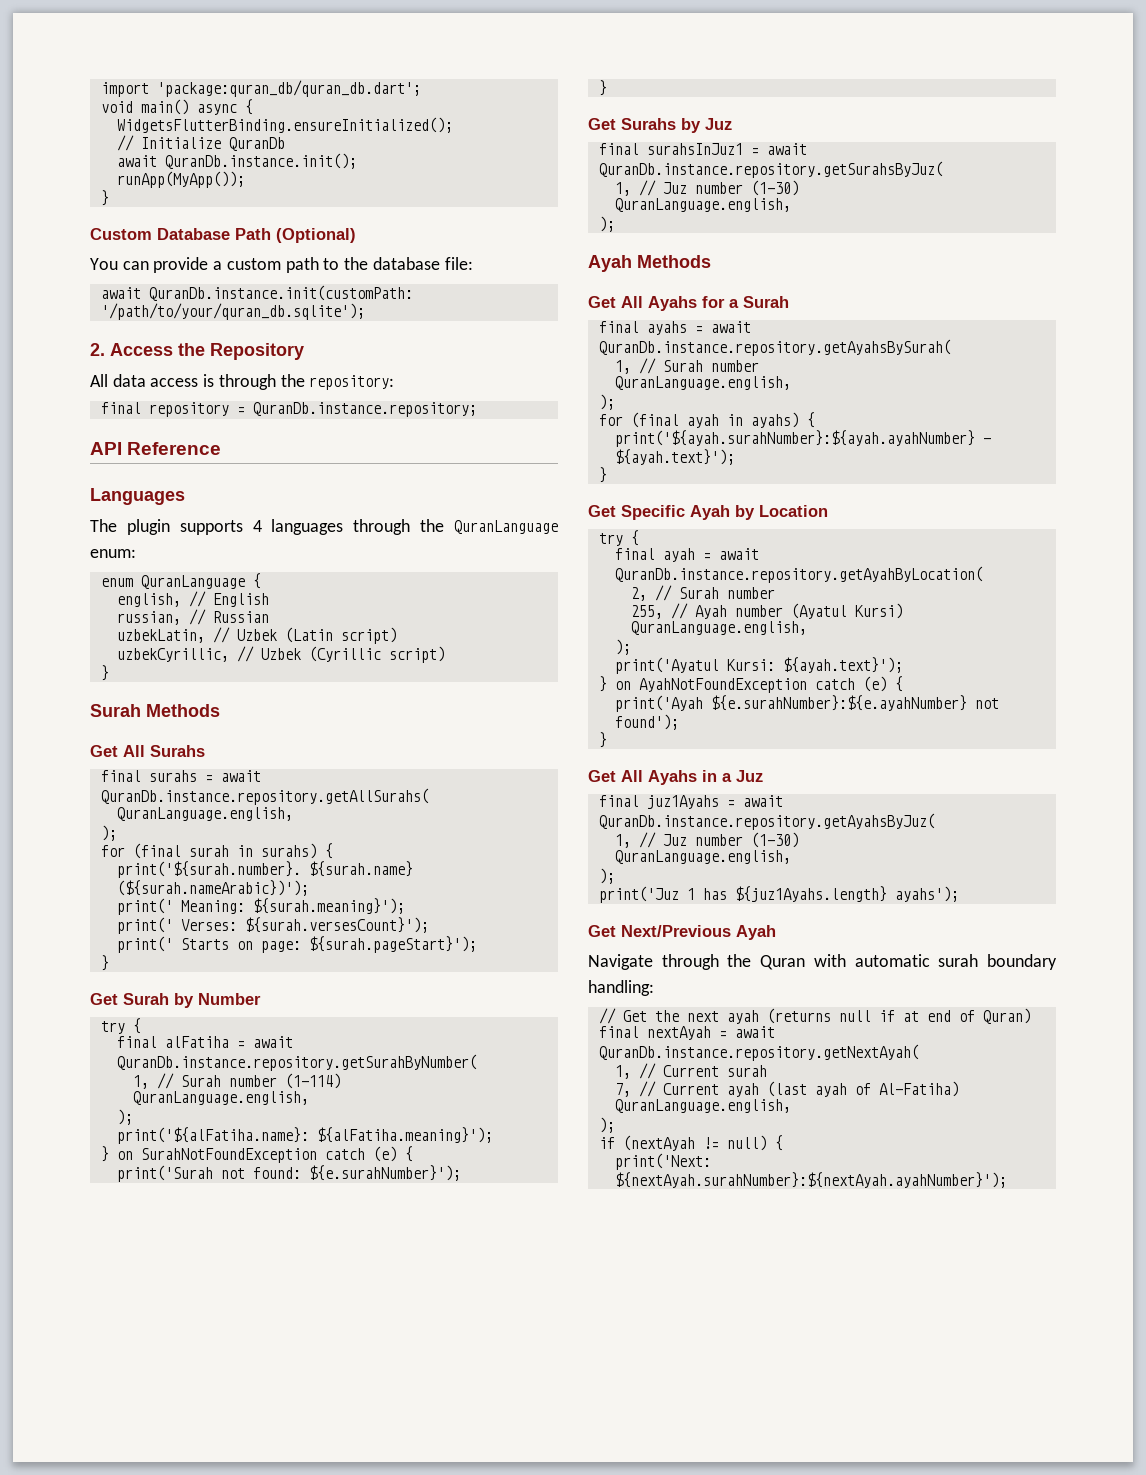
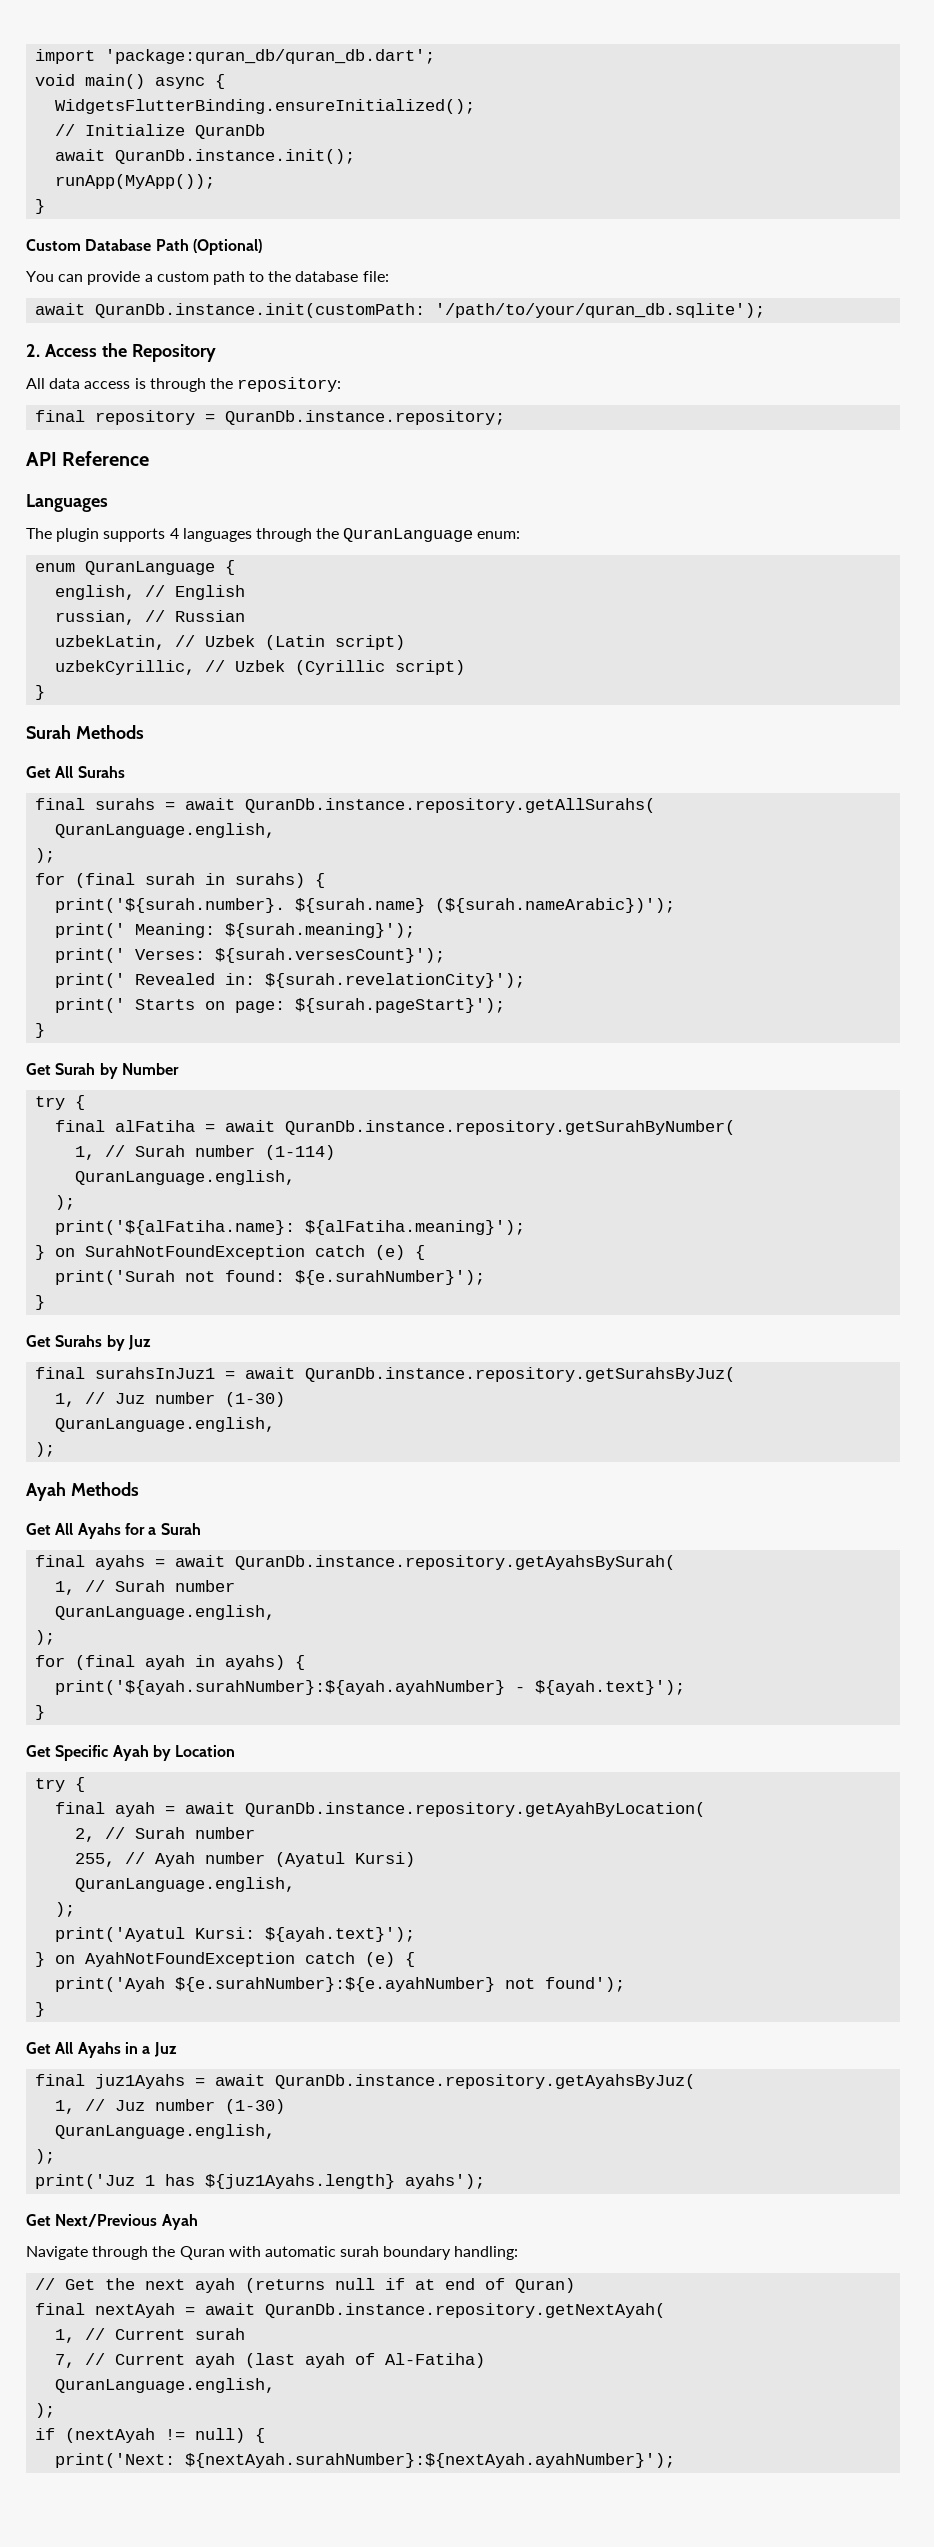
(429, 925) none -> [55,973,526,988] // print(' Revealed in: ${surah.revelationCity}');

